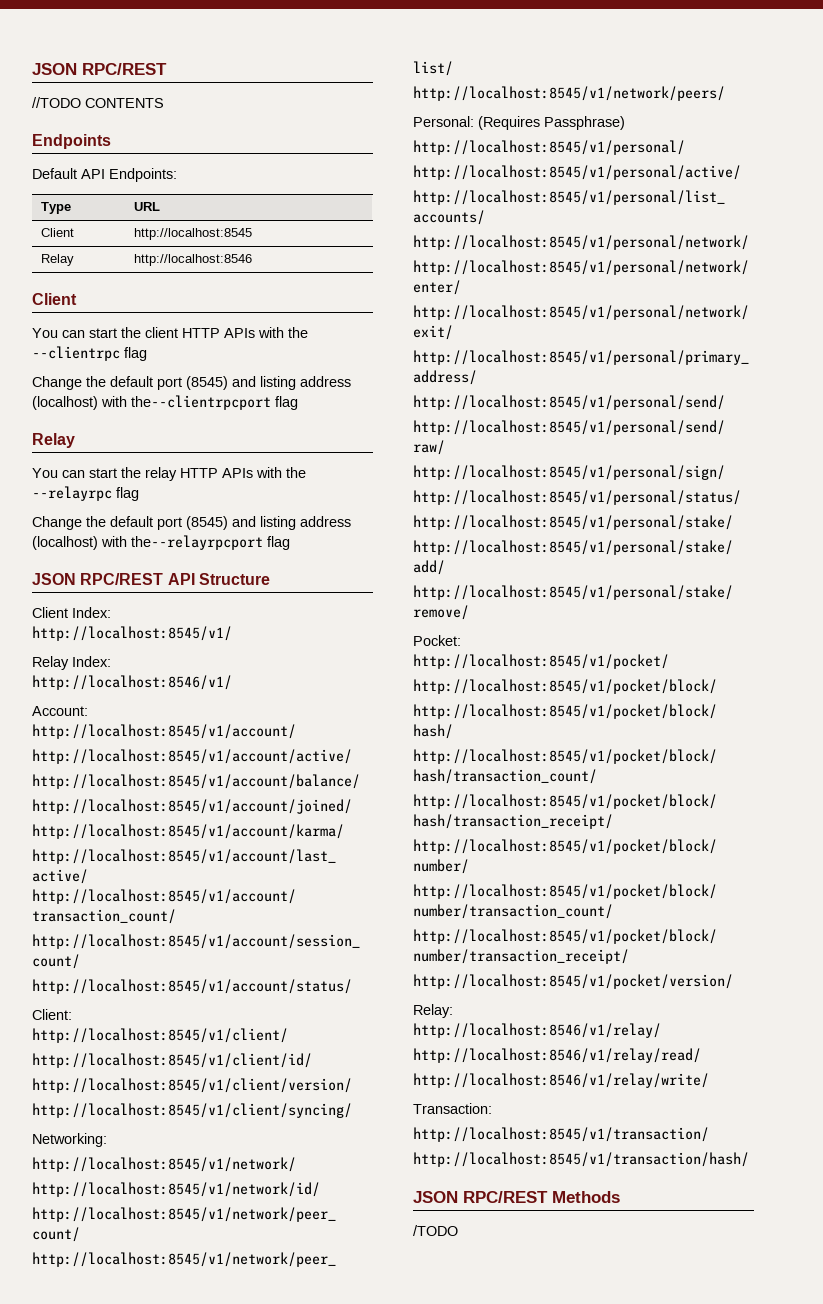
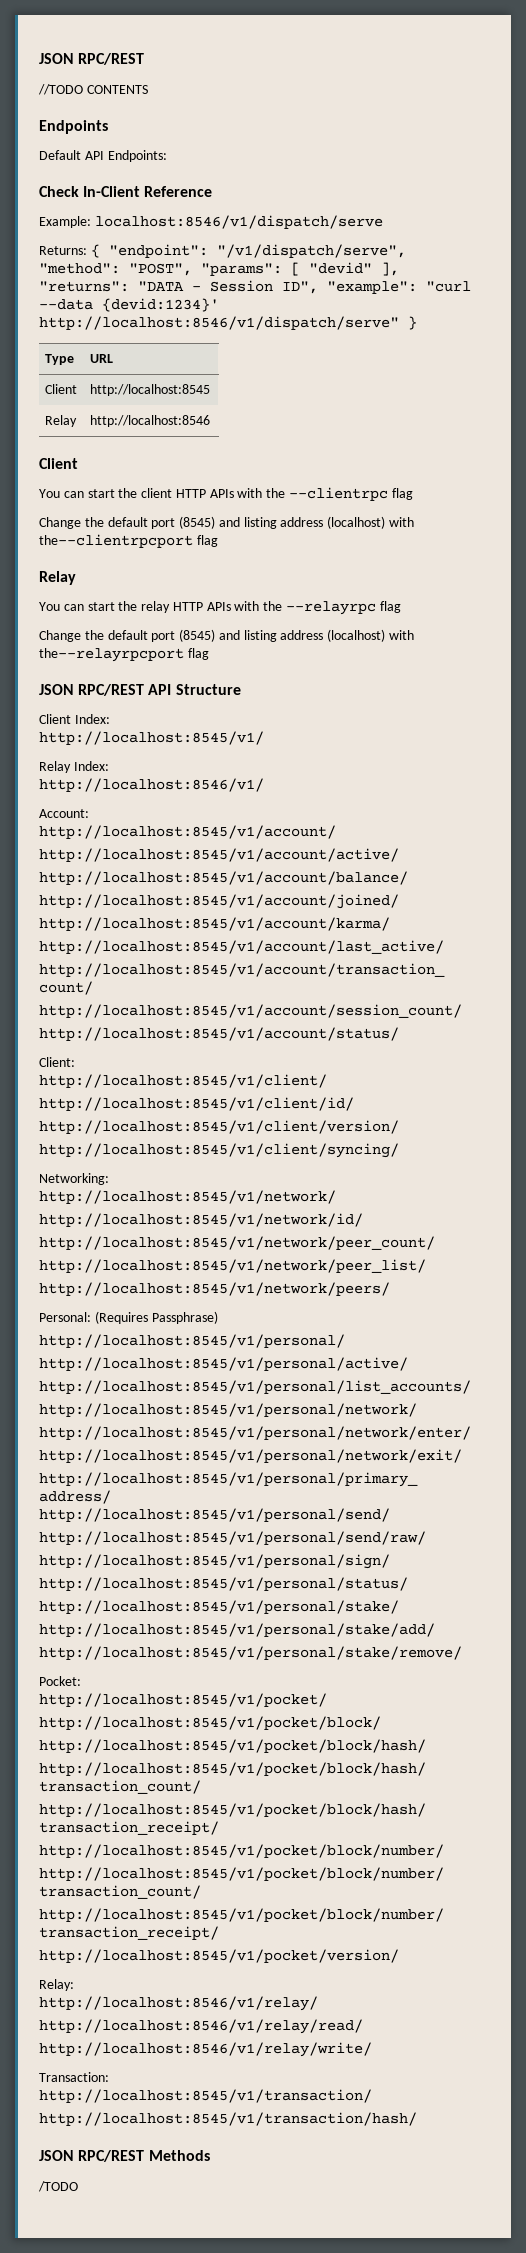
(177, 175) none -> [39,186,213,197] [39,215,383,229] [39,244,406,258] [39,262,399,276] [39,280,471,294] [39,298,219,312] [39,316,417,330] // Check In-Client Reference // Example: localhost:8546/v1/dispatch/serve // Returns: { "endpoint": "/v1/dispatch/serve", "method": "POST", "params": [ "devid" ], "returns": "DATA - Session ID", "example": "curl --data {devid:1234}' http://localhost:8546/v1/dispatch/serve" }

